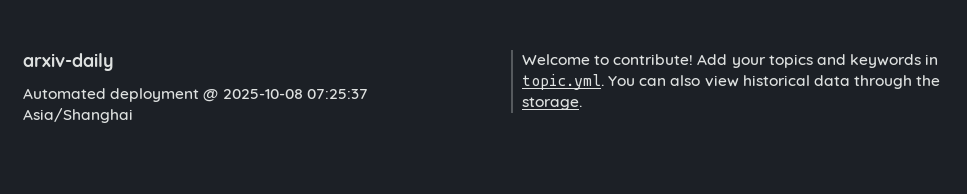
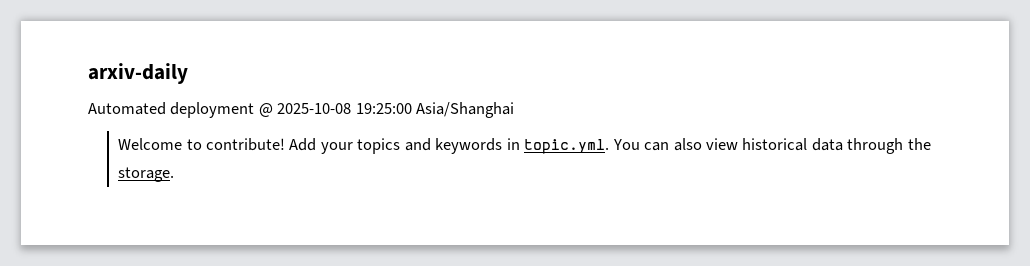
[306,89,368,99] 07:25:37 -> [355,103,412,114] 19:25:00

